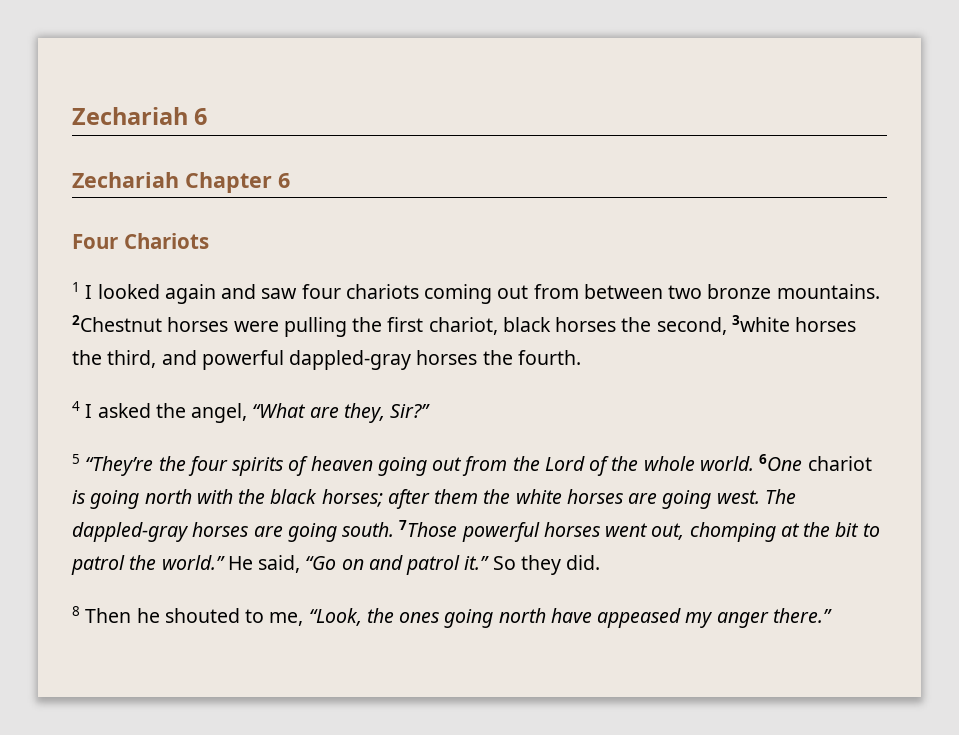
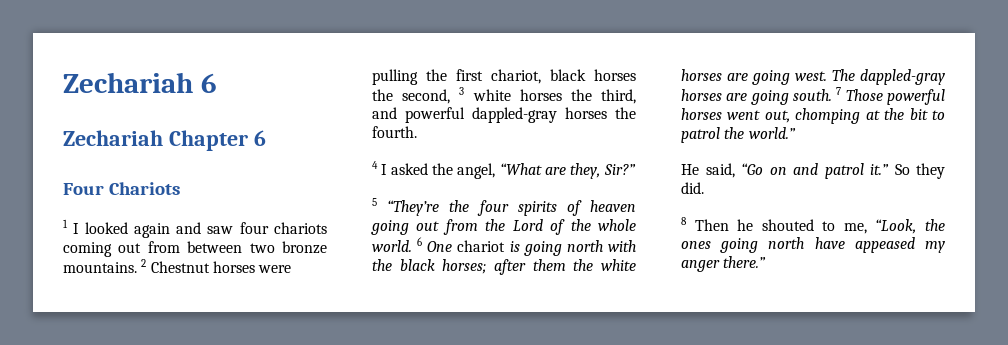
[72,315,162,332] 2Chestnut -> [141,259,210,273] 2 Chestnut
[731,315,790,332] 3white -> [459,87,511,101] 3 white
[759,454,803,471] 6One -> [417,237,453,252] 6 One
[399,520,458,537] 7Those -> [836,87,883,101] 7 Those
(225, 562) none -> (796, 133) //

